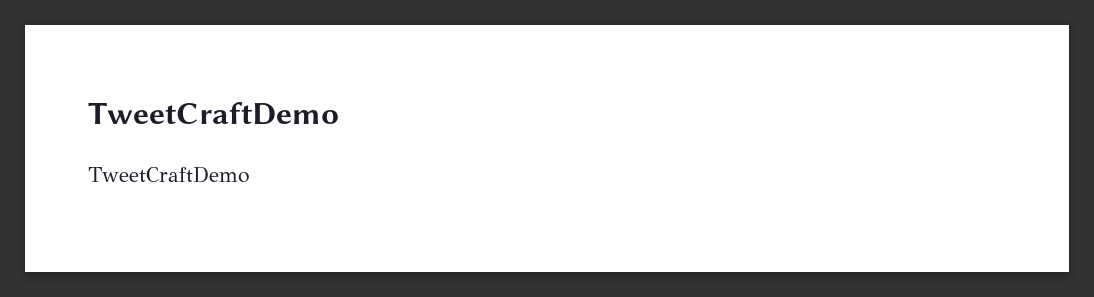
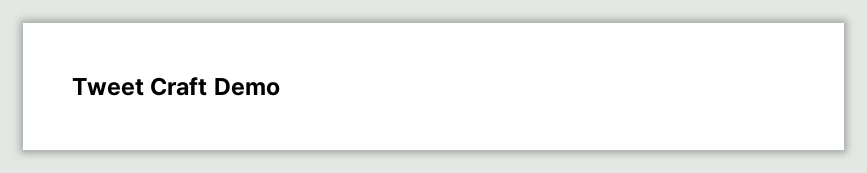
[88,102,339,125] [88,166,250,183] TweetCraftDemo // TweetCraftDemo -> [72,77,280,96] Tweet Craft Demo

